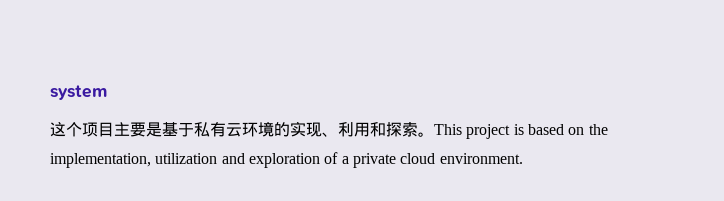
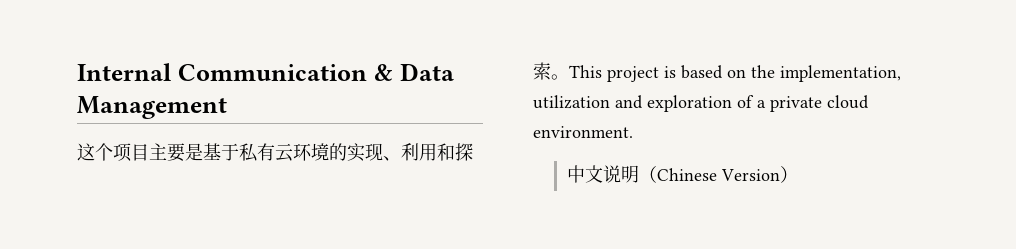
[50,85,107,100] system -> [77,63,454,81] [77,96,227,119] Internal Communication & Data Management
(523, 158) none -> [566,165,798,183] // 中文说明（Chinese Version）

